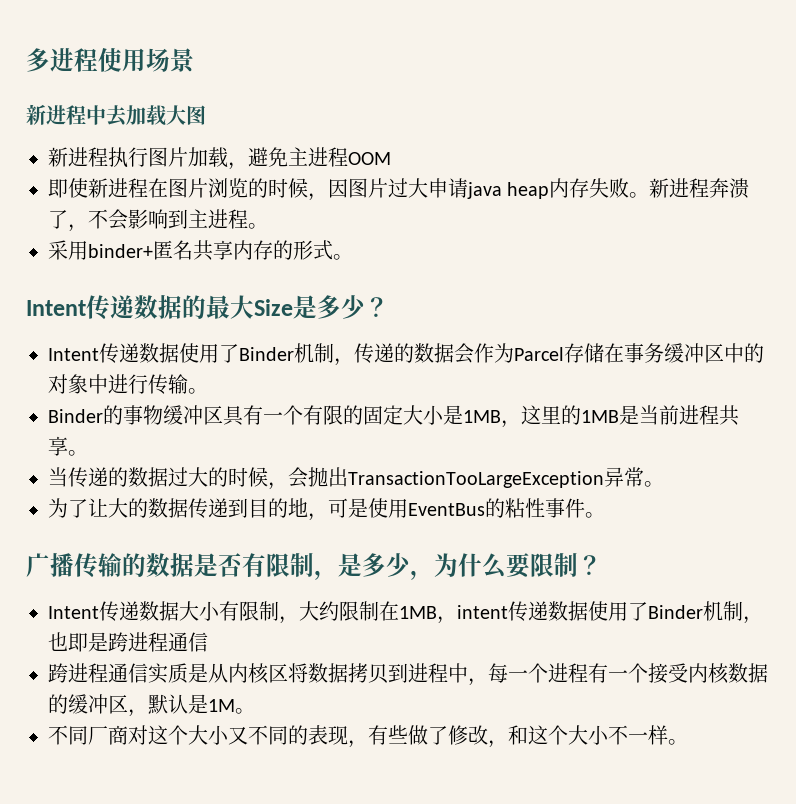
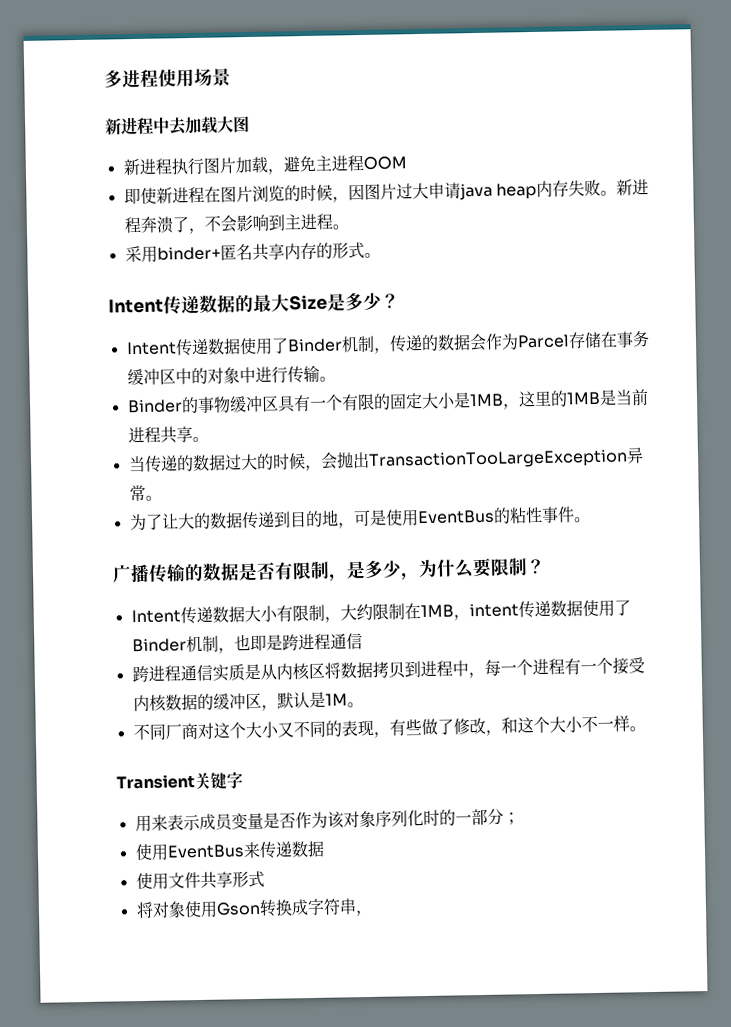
(688, 742) none -> [116,772,243,791] [134,808,520,833] [134,840,325,861] [135,870,265,890] [135,898,373,919] // Transient关键字 // 用来表示成员变量是否作为该对象序列化时的一部分； // 使用EventBus来传递数据 // 使用文件共享形式 // 将对象使用Gson转换成字符串，

